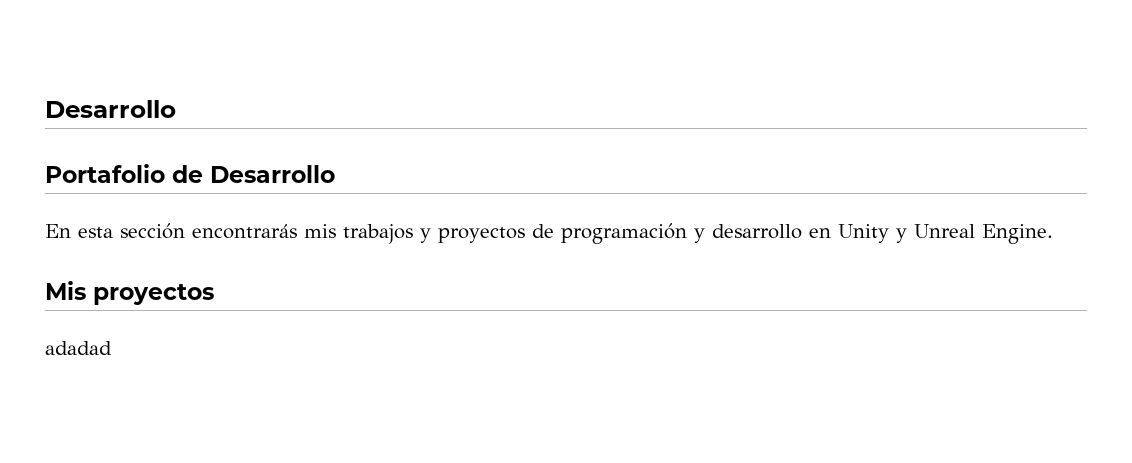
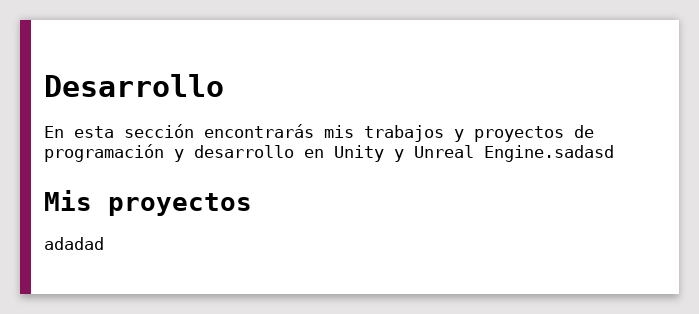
[45,100,176,118] [45,164,335,183] Desarrollo // Portafolio de Desarrollo -> [44,74,224,97] Desarrollo
[982,224,1053,244] Engine. -> [484,145,614,162] Engine.sadasd

